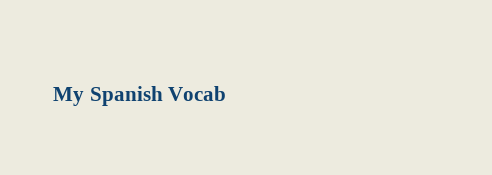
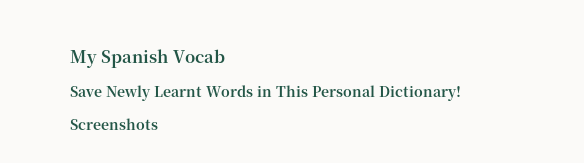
(227, 93) none -> [70,85,461,101] [70,118,158,130] // Save Newly Learnt Words in This Personal Dictionary! // Screenshots

